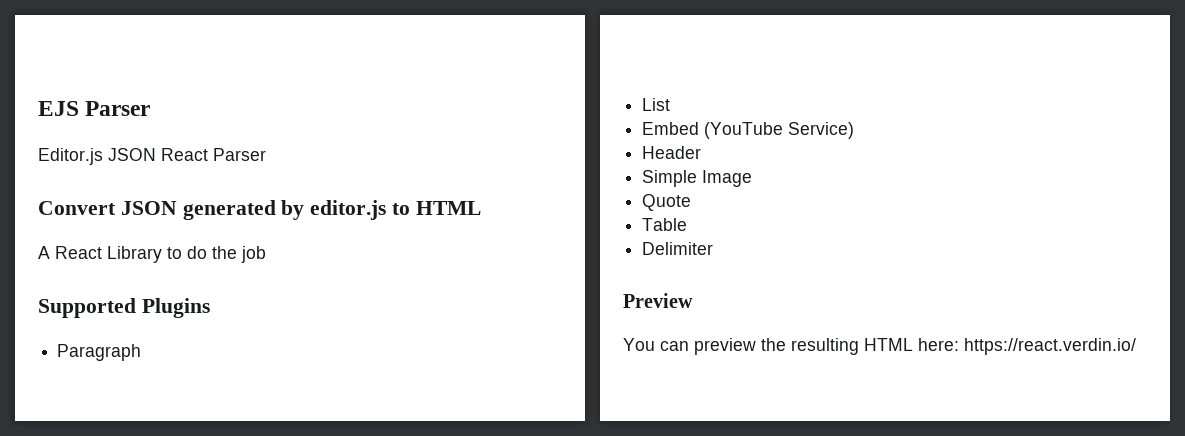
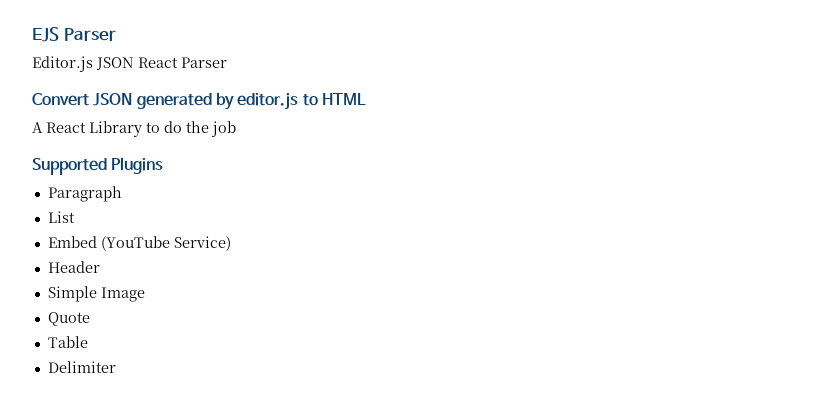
[623,293,693,308] [623,338,1136,355] // Preview // You can preview the resulting HTML here: https://react.verdin.io/ -> (116, 367) none

